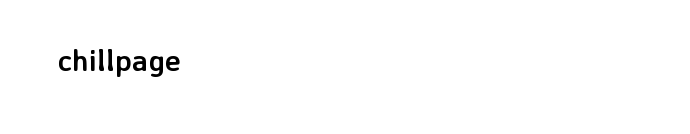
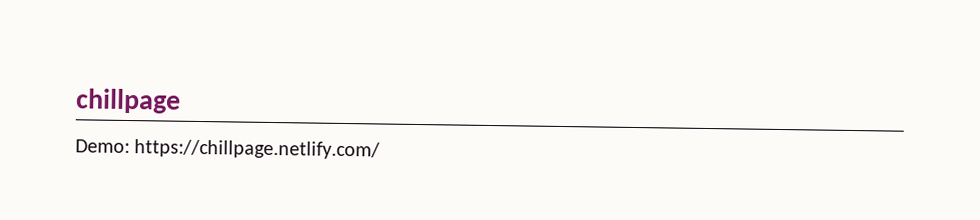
(181, 63) none -> [75,139,381,160] // Demo: https://chillpage.netlify.com/

